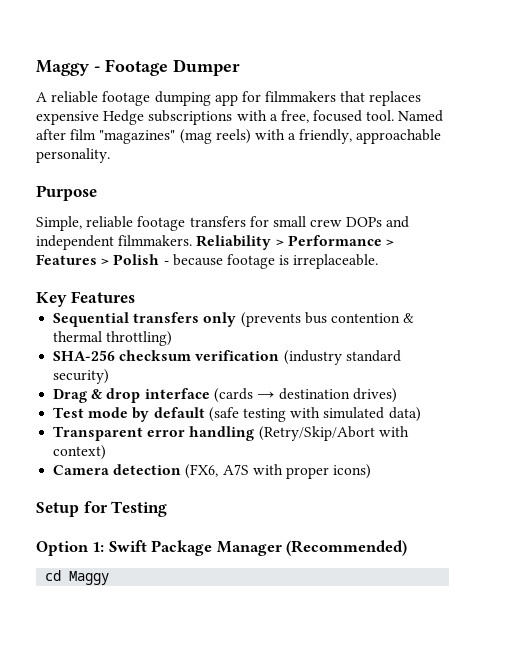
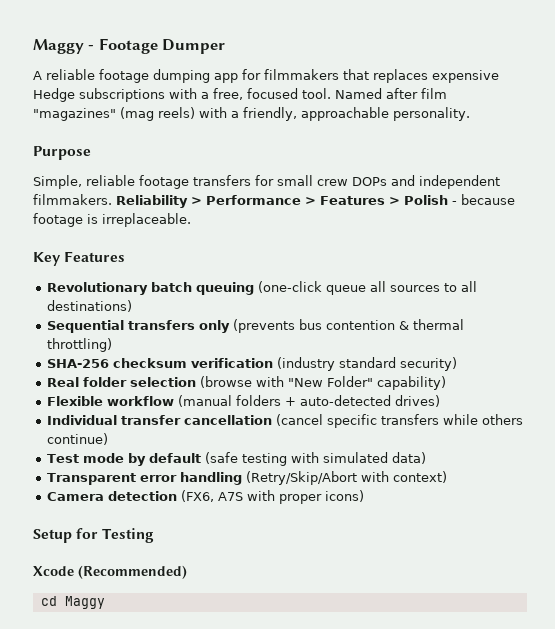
(135, 297) none -> [46,281,477,295] [46,300,132,312] // Revolutionary batch queuing (one-click queue all sources to all destinations)
[53,388,398,403] Drag & drop interface (cards → destination drives) -> [46,376,446,390] [46,395,440,407] [46,414,523,428] [46,433,108,445] Real folder selection (browse with "New Folder" capability) // Flexible workflow (manual folders + auto-detected drives) // Individual transfer cancellation (cancel specific transfers while others continue)
[36,540,282,556] Option 1: Swift Package Manager -> [33,566,74,576] Xcode

